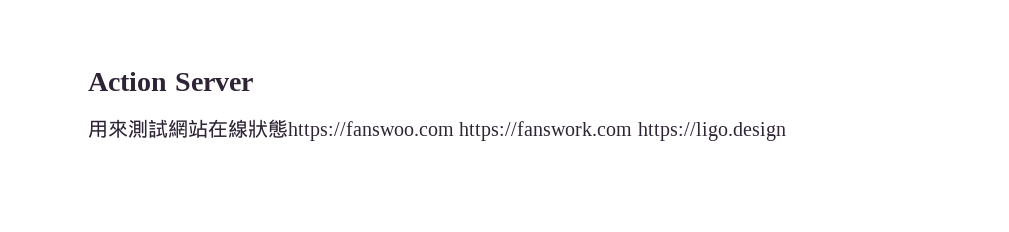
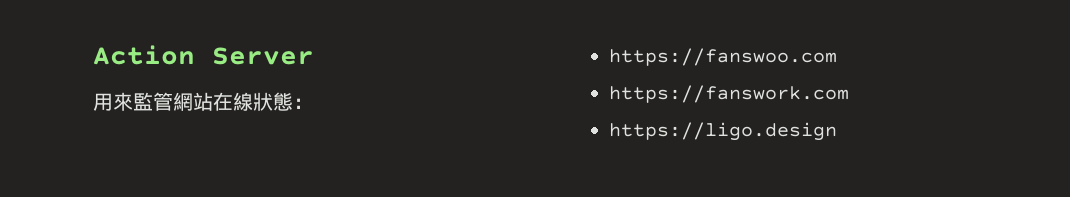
[128,119,168,138] 測試 -> [133,92,173,111] 監管
(288, 128) none -> [293,98,313,109] ： //
(454, 131) none -> (837, 57) //
(633, 131) none -> (849, 94) //

